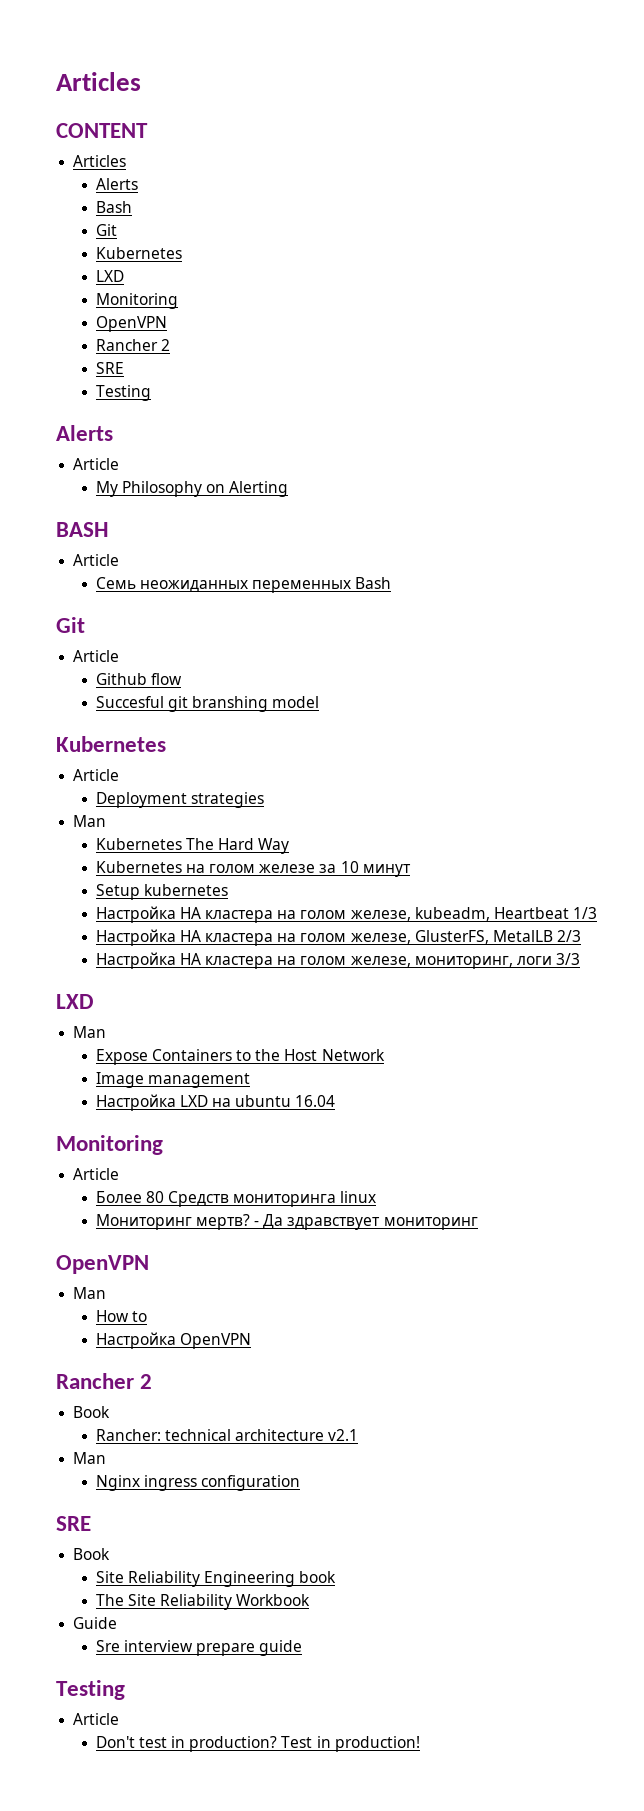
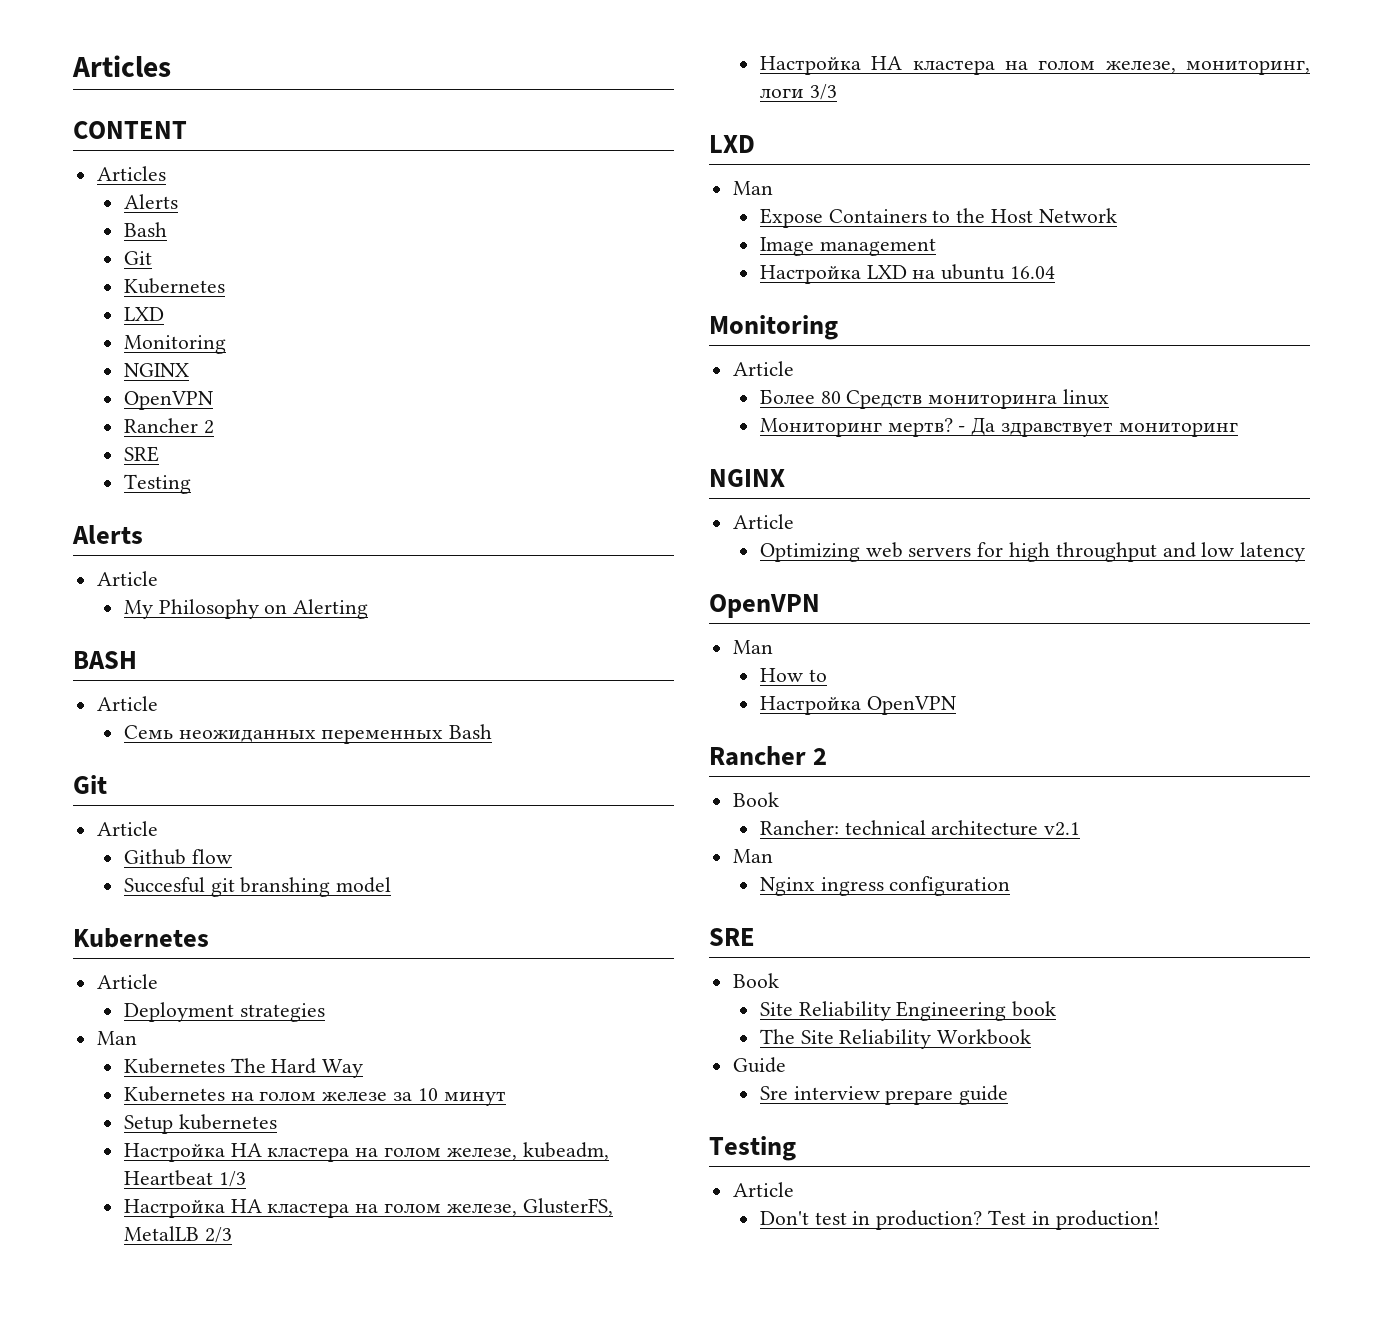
(178, 301) none -> [123,363,189,377] // NGINX
(478, 1223) none -> [709,469,785,487] [732,514,794,529] [759,542,1306,562] // NGINX // Article // Optimizing web servers for high throughput and low latency

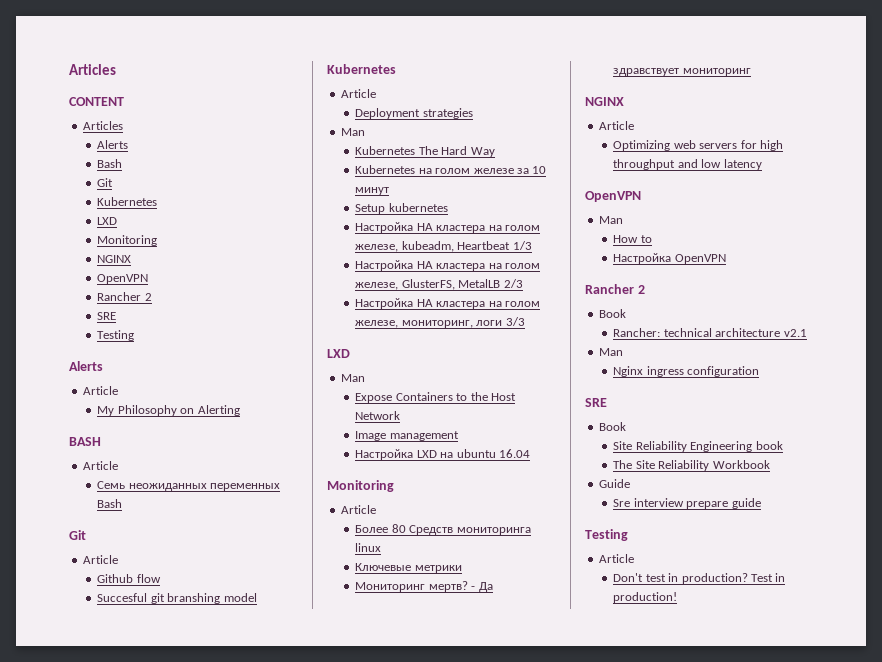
(1109, 397) none -> [355,563,462,573] // Ключевые метрики

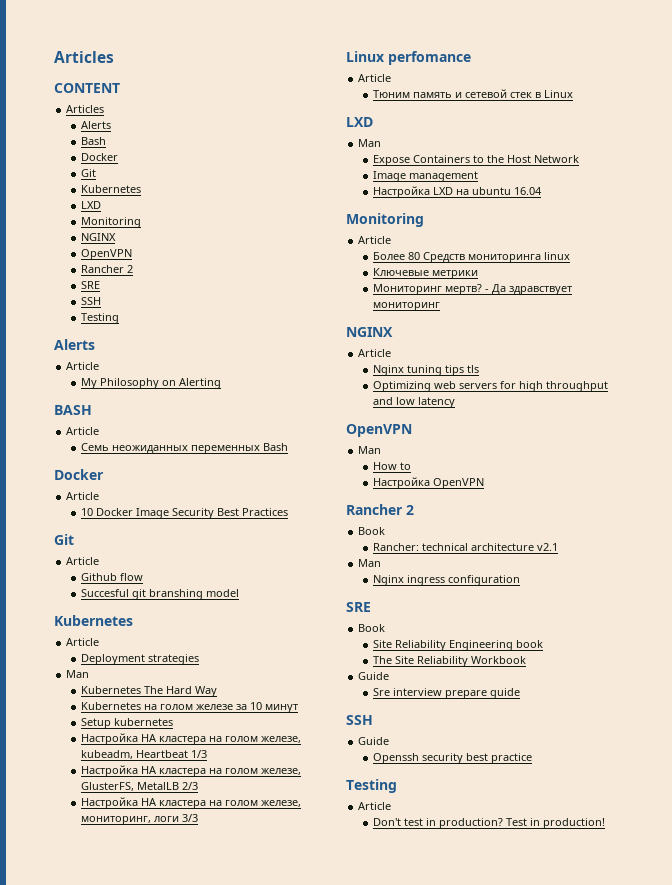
(123, 163) none -> [81,153,119,161] // Docker
(117, 316) none -> [81,297,102,305] // SSH
(123, 503) none -> [54,469,104,480] [66,492,100,500] [81,508,289,519] // Docker // Article // 10 Docker Image Security Best Practices
(525, 321) none -> [346,51,471,65] [358,74,392,82] [373,89,574,98] // Linux perfomance // Article // Тюним память и сетевой стек в Linux
(634, 125) none -> [373,365,480,376] // Nginx tuning tips tls
(761, 503) none -> [346,715,373,725] [358,737,390,745] [373,753,533,764] // SSH // Guide // Openssh security best practice

